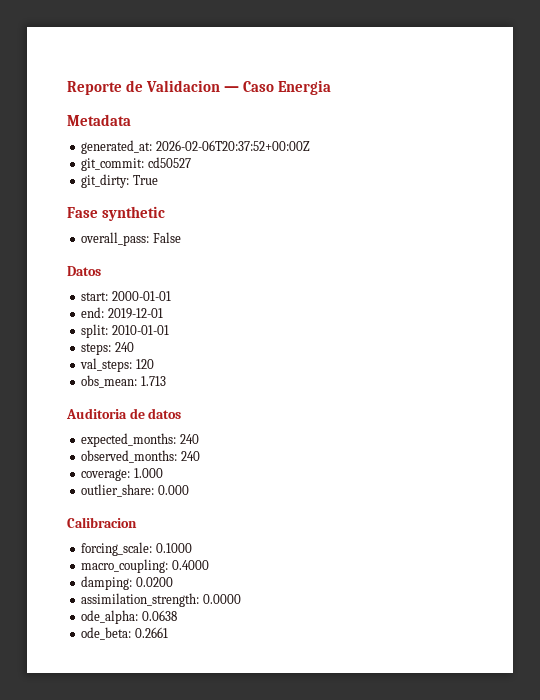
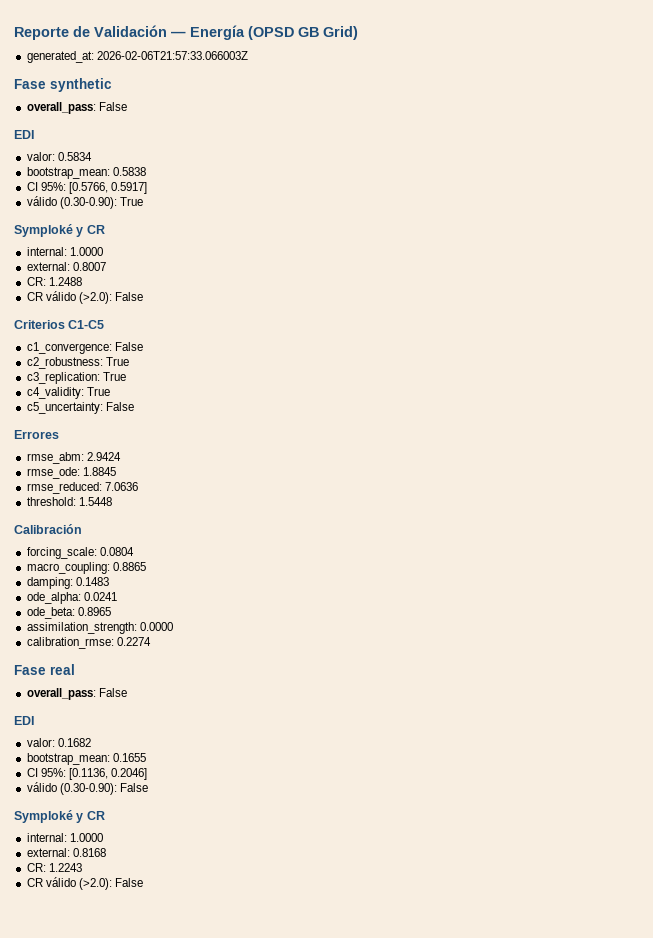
[146,80,332,95] [67,114,131,126] [81,140,310,154] [81,157,191,171] [81,174,158,188] [67,206,165,221] [81,232,181,246] [67,266,101,276] [81,291,171,301] [81,307,163,319] [81,324,169,338] [81,342,134,355] [80,358,154,372] [81,375,166,388] [66,408,182,419] [81,433,199,447] [81,450,200,463] [81,468,163,481] [81,484,189,497] [67,517,137,528] Validacion — Caso Energia // Metadata // generated_at: 2026-02-06T20:37:52+00:00Z // git_commit: cd50527 // git_dirty: True // Fase synthetic // overall_pass: False // Datos // start: 2000-01-01 // end: 2019-12-01 // split: 2010-01-01 // steps: 240 // val_steps: 120 // obs_mean: 1.713 // Auditoria de datos // expected_months: 240 // observed_months: 240 // coverage: 1.000 // outlier_share: 0.000 // Calibracion -> [94,25,358,40] [26,51,248,63] [14,78,112,92] [26,102,127,114] [14,130,34,139] [26,152,92,161] [26,167,146,179] [26,182,147,194] [26,196,143,209] [14,224,105,237] [26,247,103,256] [26,262,106,271] [26,277,82,286] [26,291,143,304] [14,320,105,329] [26,342,143,354] [26,357,129,369] [26,372,126,384] [26,387,110,399] [26,402,134,414] [14,430,59,439] [26,452,121,464] [26,467,116,479] [26,482,138,494] [26,497,112,506] [14,524,82,534] Validación — Energía (OPSD GB Grid) // generated_at: 2026-02-06T21:57:33.066003Z // Fase synthetic // overall_pass: False // EDI // valor: 0.5834 // bootstrap_mean: 0.5838 // CI 95%: [0.5766, 0.5917] // válido (0.30-0.90): True // Symploké y CR // internal: 1.0000 // external: 0.8007 // CR: 1.2488 // CR válido (>2.0): False // Criterios C1-C5 // c1_convergence: False // c2_robustness: True // c3_replication: True // c4_validity: True // c5_uncertainty: False // Errores // rmse_abm: 2.9424 // rmse_ode: 1.8845 // rmse_reduced: 7.0636 // threshold: 1.5448 // Calibración
[155,543,192,553] 0.1000 -> [99,547,134,556] 0.0804
[171,560,209,570] 0.4000 -> [112,562,146,571] 0.8865
[135,577,173,587] [81,593,241,607] [81,610,177,624] [81,627,168,640] 0.0200 // assimilation_strength: 0.0000 // ode_alpha: 0.0638 // ode_beta: 0.2661 -> [75,577,109,586] [26,592,117,604] [26,607,111,619] [26,622,173,634] [26,637,151,649] [14,664,75,675] [26,688,127,700] [14,716,34,725] [26,738,91,747] [26,753,146,765] [26,768,147,780] [26,782,148,795] [14,810,105,823] [26,833,103,842] [26,848,106,857] [26,863,82,872] [26,877,143,890] 0.1483 // ode_alpha: 0.0241 // ode_beta: 0.8965 // assimilation_strength: 0.0000 // calibration_rmse: 0.2274 // Fase real // overall_pass: False // EDI // valor: 0.1682 // bootstrap_mean: 0.1655 // CI 95%: [0.1136, 0.2046] // válido (0.30-0.90): False // Symploké y CR // internal: 1.0000 // external: 0.8168 // CR: 1.2243 // CR válido (>2.0): False

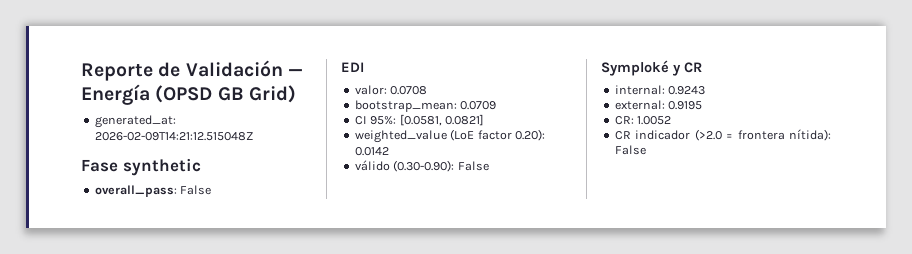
[96,51,248,60] 2026-02-06T21:57:33.066003Z -> [94,132,253,141] 2026-02-09T14:21:12.515048Z
[57,152,92,161] [26,167,146,179] [26,182,147,194] [26,196,143,209] [14,224,105,237] [26,247,103,256] [26,262,106,271] [26,277,82,286] [26,291,143,304] [14,320,105,329] [26,342,143,354] [26,357,129,369] [26,372,126,384] [26,387,110,399] [26,402,134,414] [14,430,59,439] [26,452,121,464] [26,467,116,479] [26,482,138,494] [26,497,112,506] [14,524,82,534] [26,547,134,559] [26,562,146,574] [26,577,109,589] [26,592,117,604] [26,607,111,619] [26,622,173,634] [26,637,151,649] [14,664,75,675] [26,688,127,700] [14,716,34,725] [26,738,91,747] [26,753,146,765] [26,768,147,780] 0.5834 // bootstrap_mean: 0.5838 // CI 95%: [0.5766, 0.5917] // válido (0.30-0.90): True // Symploké y CR // internal: 1.0000 // external: 0.8007 // CR: 1.2488 // CR válido (>2.0): False // Criterios C1-C5 // c1_convergence: False // c2_robustness: True // c3_replication: True // c4_validity: True // c5_uncertainty: False // Errores // rmse_abm: 2.9424 // rmse_ode: 1.8845 // rmse_reduced: 7.0636 // threshold: 1.5448 // Calibración // forcing_scale: 0.0804 // macro_coupling: 0.8865 // damping: 0.1483 // ode_alpha: 0.0241 // ode_beta: 0.8965 // assimilation_strength: 0.0000 // calibration_rmse: 0.2274 // Fase real // overall_pass: False // EDI // valor: 0.1682 // bootstrap_mean: 0.1655 // CI 95%: [0.1136, 0.2046] -> [390,86,428,95] [354,100,497,112] [354,114,484,126] [354,129,545,143] [354,147,389,156] 0.0708 // bootstrap_mean: 0.0709 // CI 95%: [0.0581, 0.0821] // weighted_value (LoE factor 0.20): 0.0142
[69,833,103,842] [26,848,106,857] [26,863,82,872] [26,877,112,890] 1.0000 // external: 0.8168 // CR: 1.2243 // CR válido (>2.0): -> [668,86,706,95] [614,100,703,110] [614,116,672,125] [614,129,831,141] 0.9243 // external: 0.9195 // CR: 1.0052 // CR indicador (>2.0 = frontera nítida):

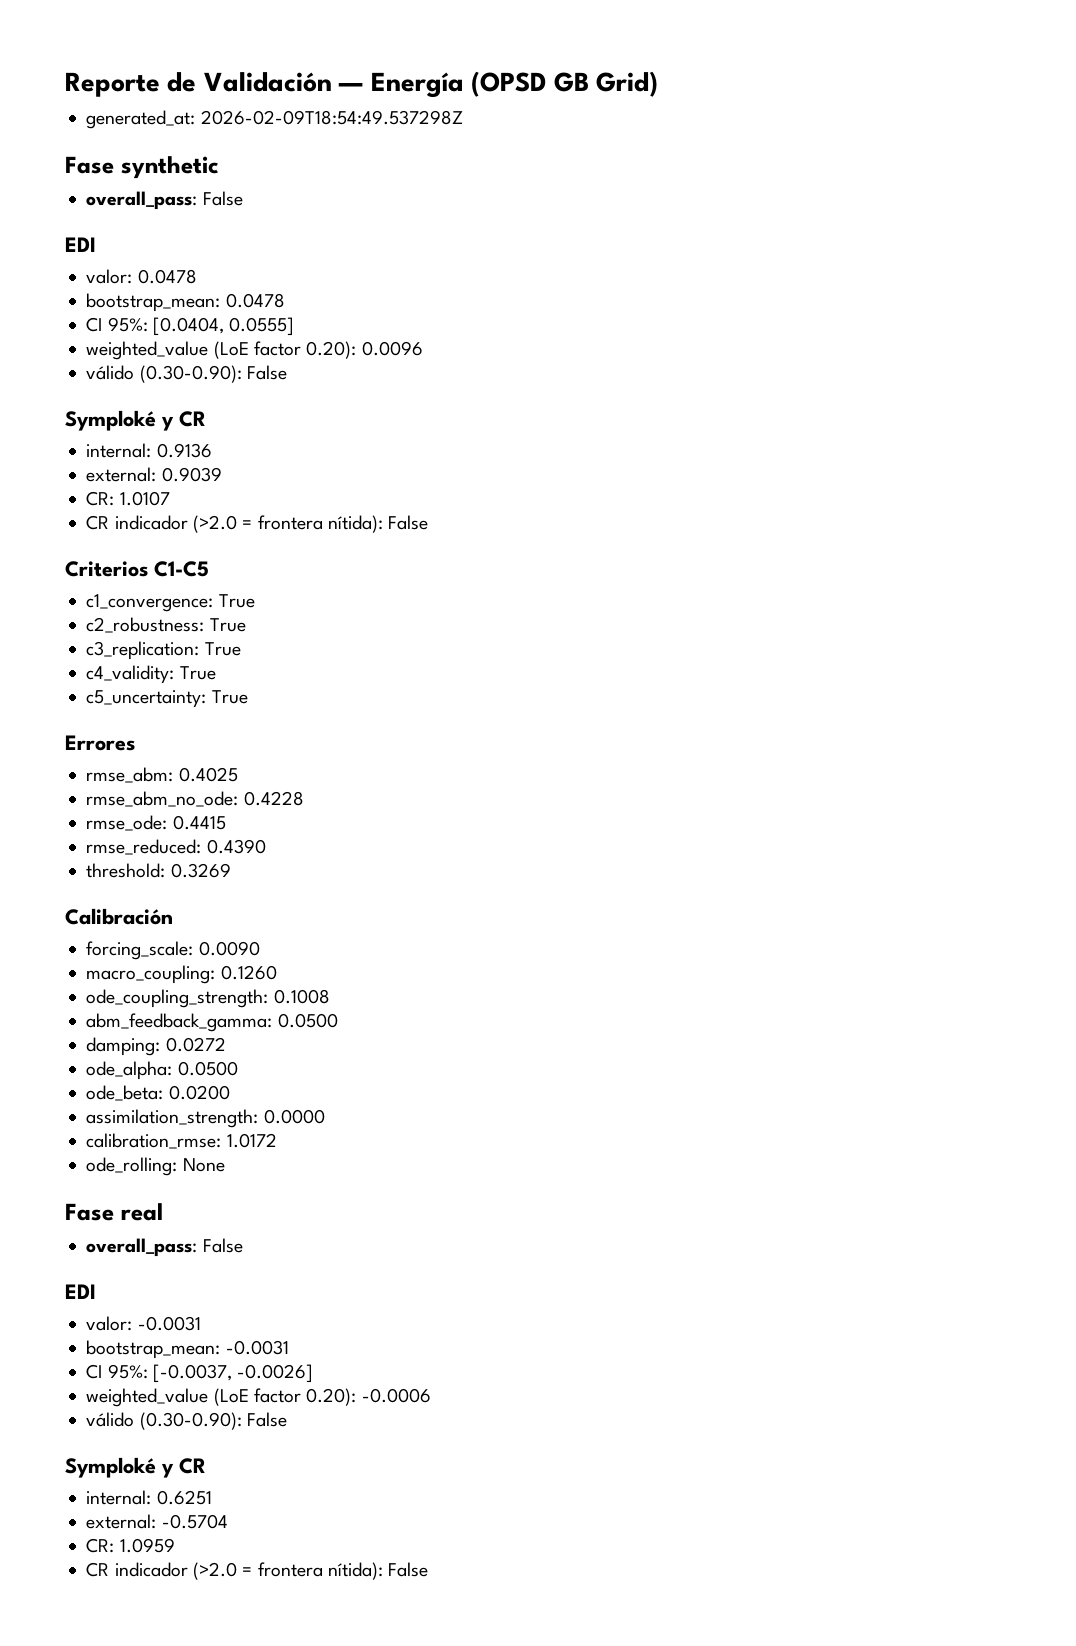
[94,132,253,141] 2026-02-09T14:21:12.515048Z -> [200,110,463,125] 2026-02-09T18:54:49.537298Z
[390,86,428,95] [354,100,497,112] [354,114,484,126] [354,129,545,143] [354,147,389,156] [354,160,489,172] [601,60,702,76] [614,85,706,95] [614,100,703,110] [614,116,672,125] [614,129,831,141] [614,145,646,155] 0.0708 // bootstrap_mean: 0.0709 // CI 95%: [0.0581, 0.0821] // weighted_value (LoE factor 0.20): 0.0142 // válido (0.30-0.90): False // Symploké y CR // internal: 0.9243 // external: 0.9195 // CR: 1.0052 // CR indicador (>2.0 = frontera nítida): False -> [137,269,197,284] [86,293,285,312] [86,317,295,336] [86,341,423,360] [86,365,287,383] [65,410,206,431] [86,443,212,458] [86,467,222,482] [86,491,170,506] [86,515,429,533] [65,561,209,577] [86,594,255,612] [86,617,246,633] [86,641,241,660] [86,665,216,684] [86,690,248,708] [65,735,135,751] [86,767,238,783] [86,791,304,807] [86,815,226,831] [86,839,266,855] [86,863,231,878] [65,908,173,925] [86,941,260,960] [86,965,277,984] [86,989,330,1008] [86,1013,338,1032] [86,1037,226,1056] [86,1061,238,1080] [86,1085,230,1101] [86,1109,325,1128] [86,1133,277,1149] [86,1157,225,1176] [65,1203,163,1221] [86,1238,243,1257] [65,1284,96,1299] [86,1316,201,1331] [86,1340,289,1359] [86,1364,314,1383] [86,1388,431,1407] [86,1412,287,1430] [65,1457,206,1478] [86,1490,212,1505] [86,1514,228,1529] [86,1538,175,1553] [86,1562,429,1580] 0.0478 // bootstrap_mean: 0.0478 // CI 95%: [0.0404, 0.0555] // weighted_value (LoE factor 0.20): 0.0096 // válido (0.30-0.90): False // Symploké y CR // internal: 0.9136 // external: 0.9039 // CR: 1.0107 // CR indicador (>2.0 = frontera nítida): False // Criterios C1-C5 // c1_convergence: True // c2_robustness: True // c3_replication: True // c4_validity: True // c5_uncertainty: True // Errores // rmse_abm: 0.4025 // rmse_abm_no_ode: 0.4228 // rmse_ode: 0.4415 // rmse_reduced: 0.4390 // threshold: 0.3269 // Calibración // forcing_scale: 0.0090 // macro_coupling: 0.1260 // ode_coupling_strength: 0.1008 // abm_feedback_gamma: 0.0500 // damping: 0.0272 // ode_alpha: 0.0500 // ode_beta: 0.0200 // assimilation_strength: 0.0000 // calibration_rmse: 1.0172 // ode_rolling: None // Fase real // overall_pass: False // EDI // valor: -0.0031 // bootstrap_mean: -0.0031 // CI 95%: [-0.0037, -0.0026] // weighted_value (LoE factor 0.20): -0.0006 // válido (0.30-0.90): False // Symploké y CR // internal: 0.6251 // external: -0.5704 // CR: 1.0959 // CR indicador (>2.0 = frontera nítida): False

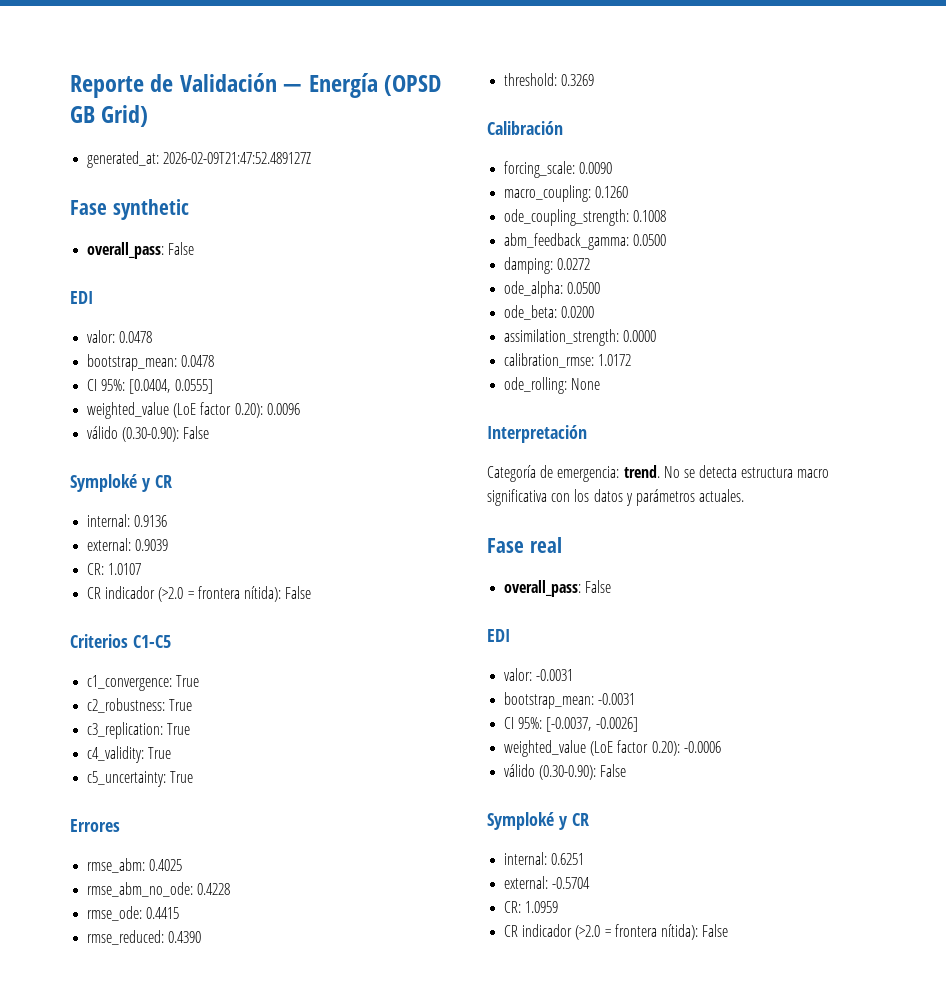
[200,110,463,125] 2026-02-09T18:54:49.537298Z -> [163,152,312,164] 2026-02-09T21:47:52.489127Z
(225, 1165) none -> [487,425,587,443] [487,465,830,482] [487,489,745,506] // Interpretación // Categoría de emergencia: trend. No se detecta estructura macro significativa con los datos y parámetros actuales.

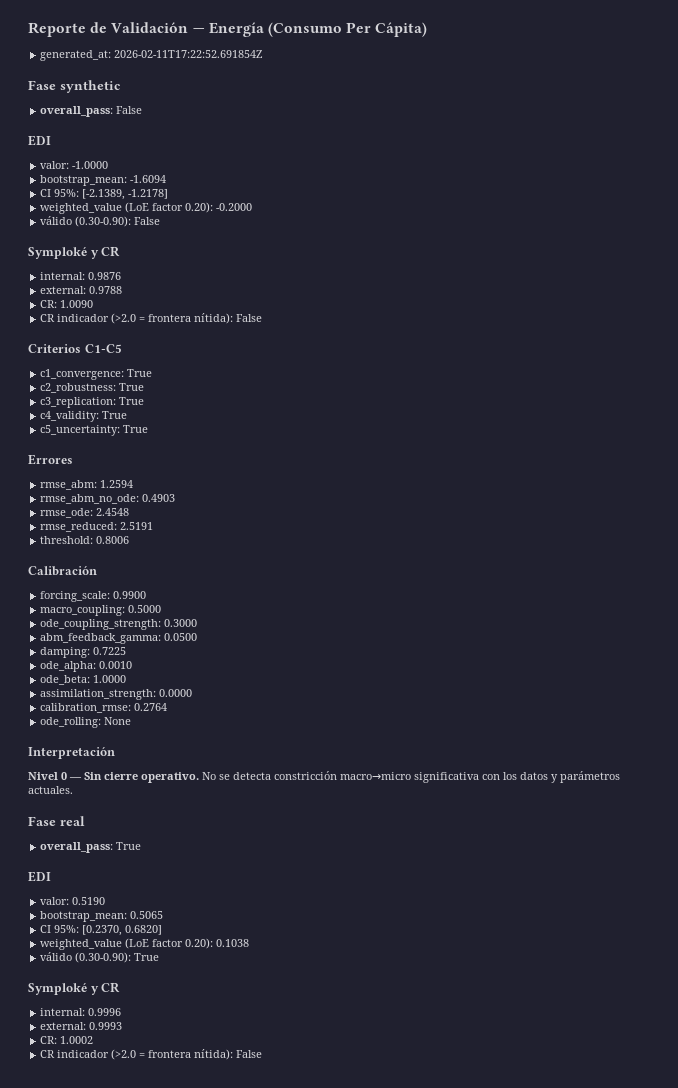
[384,75,442,96] [70,105,149,127] (OPSD GB Grid) -> [267,22,428,37] (Consumo Per Cápita)
[163,152,312,164] 2026-02-09T21:47:52.489127Z -> [114,50,264,58] 2026-02-11T17:22:52.691854Z
[119,331,153,343] [87,354,215,371] [87,379,213,394] [87,402,300,419] [87,426,210,442] [70,474,172,492] [87,514,168,527] [87,538,169,551] [87,563,142,575] 0.0478 // bootstrap_mean: 0.0478 // CI 95%: [0.0404, 0.0555] // weighted_value (LoE factor 0.20): 0.0096 // válido (0.30-0.90): False // Symploké y CR // internal: 0.9136 // external: 0.9039 // CR: 1.0107 -> [72,161,109,169] [40,175,167,186] [40,189,169,200] [40,202,253,214] [40,216,161,227] [28,246,121,259] [40,272,122,280] [40,286,123,294] [40,300,94,308] -1.0000 // bootstrap_mean: -1.6094 // CI 95%: [-2.1389, -1.2178] // weighted_value (LoE factor 0.20): -0.2000 // válido (0.30-0.90): False // Symploké y CR // internal: 0.9876 // external: 0.9788 // CR: 1.0090
[149,859,183,871] 0.4025 -> [100,480,134,488] 1.2594
[197,883,231,895] 0.4228 -> [142,494,176,502] 0.4903
[146,907,180,919] 0.4415 -> [96,508,130,516] 2.4548
[168,931,202,943] 0.4390 -> [120,522,154,530] 2.5191
[561,74,595,86] 0.3269 -> [96,536,130,544] 0.8006
[579,162,613,174] 0.0090 -> [113,591,147,599] 0.9900
[595,186,629,198] 0.1260 -> [128,605,162,613] 0.5000
[633,210,667,222] 0.1008 -> [164,619,198,627] 0.3000
[557,258,591,270] 0.0272 -> [93,647,127,655] 0.7225
[567,282,601,294] 0.0500 -> [99,661,133,669] 0.0010
[561,306,595,318] 0.0200 -> [93,675,127,683] 1.0000
[598,354,632,366] 1.0172 -> [134,703,168,711] 0.2764
[487,465,660,482] Categoría de emergencia: trend. -> [28,772,199,783] Nivel 0 — Sin cierre operativo.
[741,467,830,478] estructura macro -> [274,771,411,780] constricción macro→micro
[585,580,612,593] [487,629,510,642] [504,668,574,681] [504,692,636,709] [504,717,638,732] [504,740,721,757] [504,764,627,780] [487,812,589,830] [504,852,585,865] [504,876,591,889] [504,901,559,913] False // EDI // valor: -0.0031 // bootstrap_mean: -0.0031 // CI 95%: [-0.0037, -0.0026] // weighted_value (LoE factor 0.20): -0.0006 // válido (0.30-0.90): False // Symploké y CR // internal: 0.6251 // external: -0.5704 // CR: 1.0959 -> [116,842,142,850] [28,871,51,882] [40,897,106,905] [40,911,164,922] [40,925,163,936] [40,938,250,950] [40,952,160,963] [28,982,121,995] [40,1008,122,1016] [40,1022,123,1030] [40,1036,94,1044] True // EDI // valor: 0.5190 // bootstrap_mean: 0.5065 // CI 95%: [0.2370, 0.6820] // weighted_value (LoE factor 0.20): 0.1038 // válido (0.30-0.90): True // Symploké y CR // internal: 0.9996 // external: 0.9993 // CR: 1.0002

